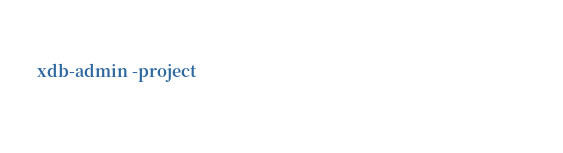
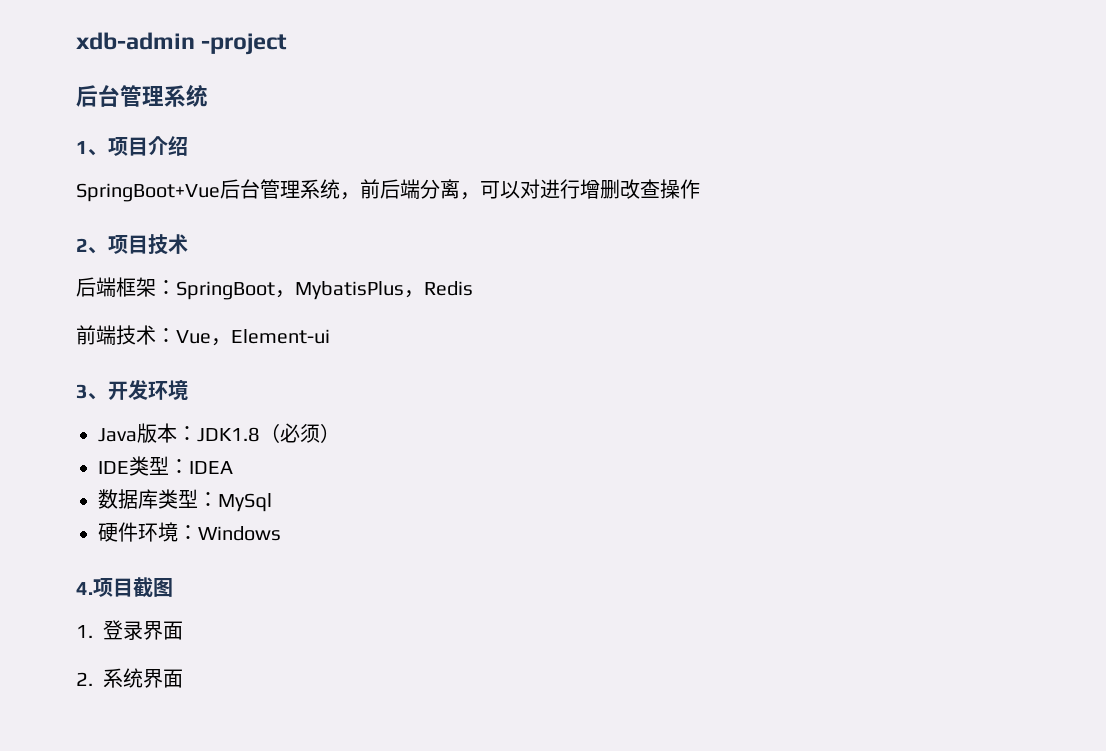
(198, 73) none -> [76,84,208,107] [76,136,188,156] [76,179,700,202] [76,234,188,255] [76,277,473,300] [76,325,330,346] [76,380,188,400] [98,423,340,443] [98,456,233,476] [98,489,272,512] [98,522,281,542] [76,577,173,597] [76,620,184,640] [76,668,184,688] // 后台管理系统 // 1、项目介绍 // SpringBoot+Vue后台管理系统，前后端分离，可以对进行增删改查操作 // 2、项目技术 // 后端框架：SpringBoot，MybatisPlus，Redis // 前端技术：Vue，Element-ui // 3、开发环境 // Java版本：JDK1.8（必须） // IDE类型：IDEA // 数据库类型：MySql // 硬件环境：Windows // 4.项目截图 // 1.登录界面 // 2.系统界面

